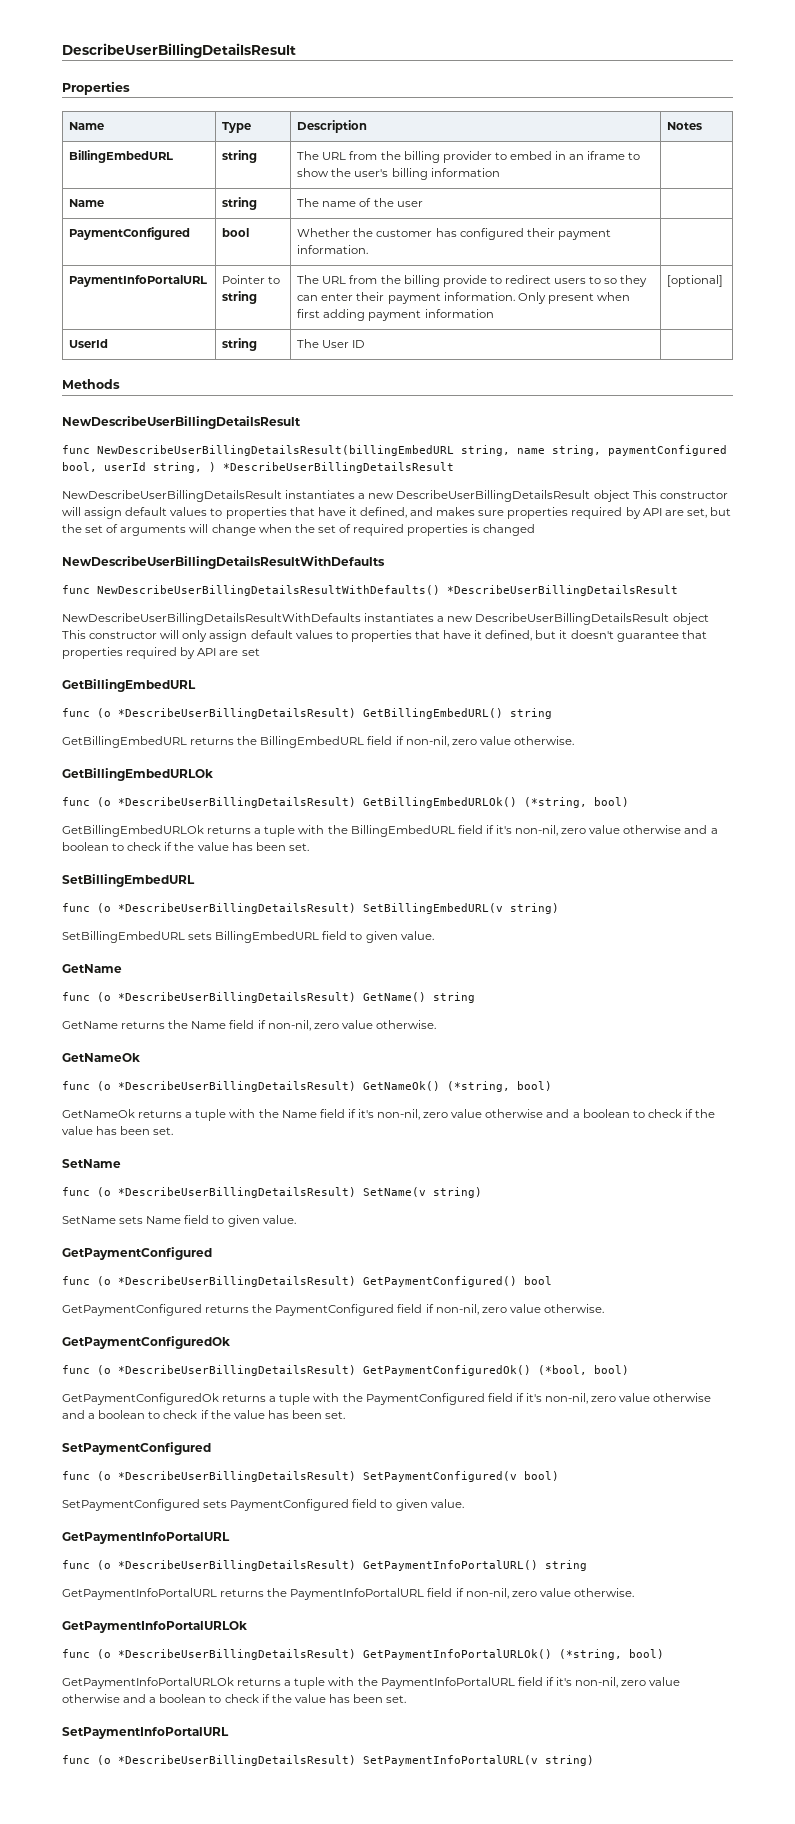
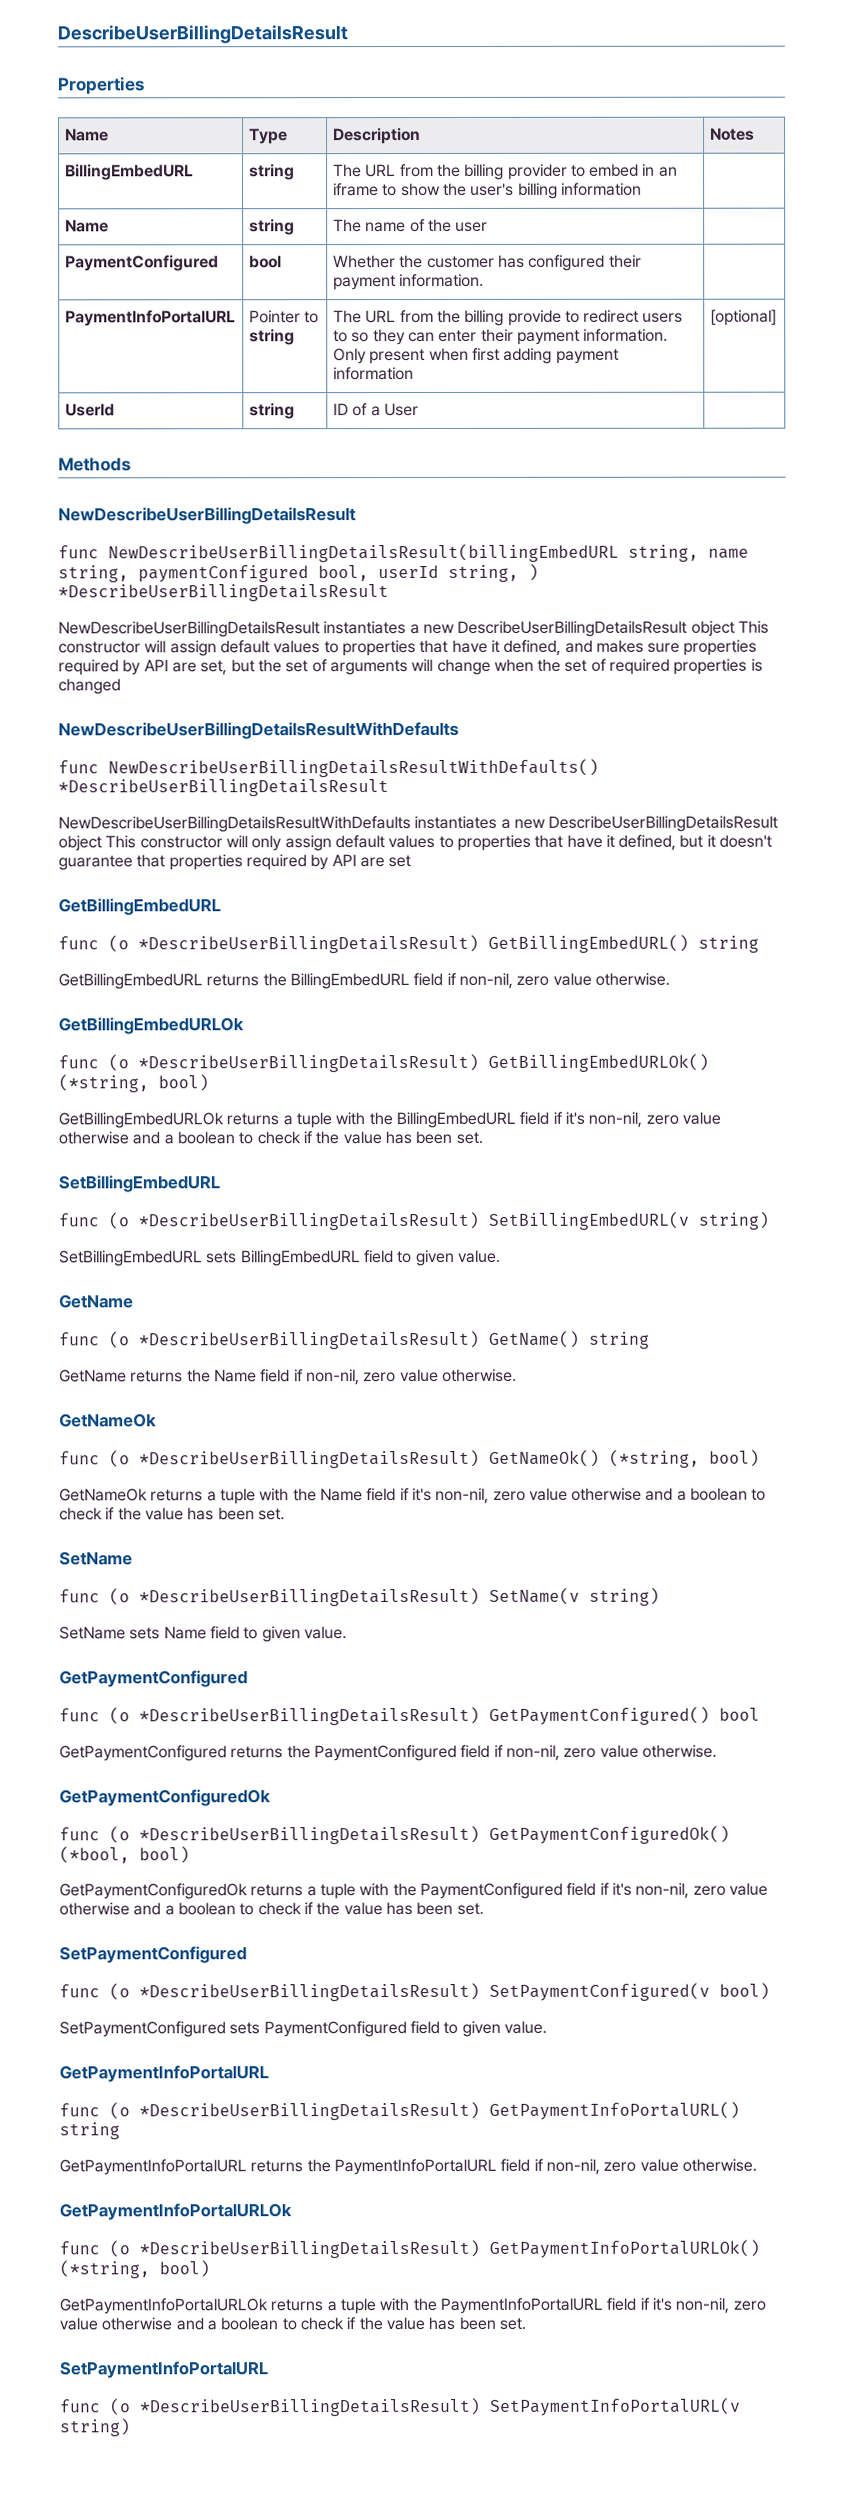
[297,339,320,348] The -> [332,403,381,417] ID of a
[352,340,366,348] ID -> (419, 410) none

